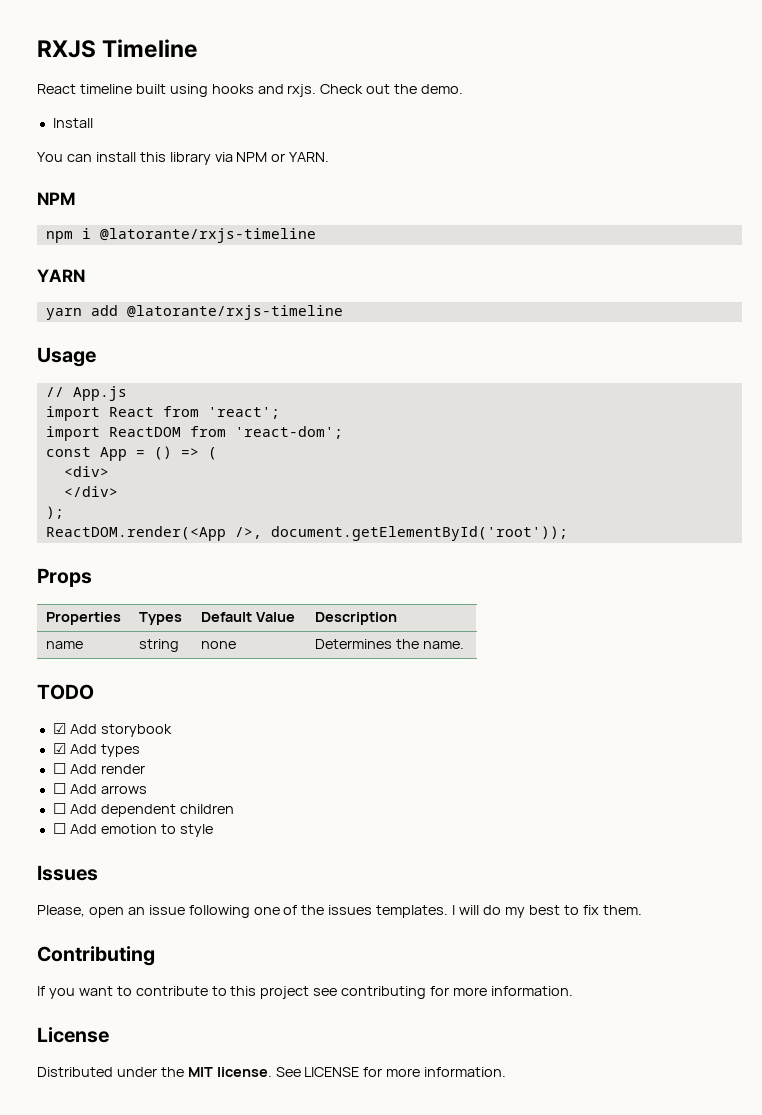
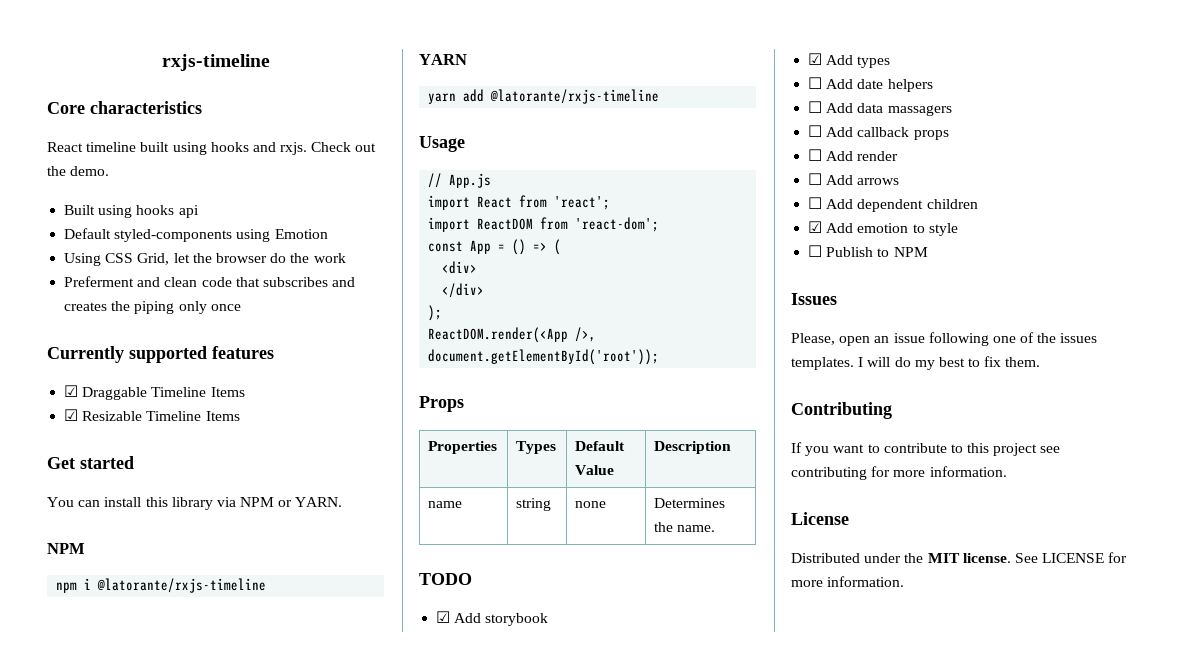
[37,39,199,58] RXJS Timeline -> [161,54,270,71] [47,101,202,114] rxjs-timeline // Core characteristics
[52,118,93,128] Install -> [64,205,199,218] [64,228,328,242] [64,253,346,266] [64,276,356,287] [64,301,241,314] [47,346,274,363] [64,385,245,400] [64,409,240,421] [47,456,134,469] Built using hooks api // Default styled-components using Emotion // Using CSS Grid, let the browser do the work // Preferment and clean code that subscribes and creates the piping only once // Currently supported features // ☑ Draggable Timeline Items // ☑ Resizable Timeline Items // Get started
(140, 750) none -> [808,77,933,92] [808,101,952,116] [808,125,949,140] // ☐ Add date helpers // ☐ Add data massagers // ☐ Add callback props
[52,823,66,834] ☐ -> [808,221,823,233] ☑
(213, 830) none -> [808,245,928,257] // ☐ Publish to NPM

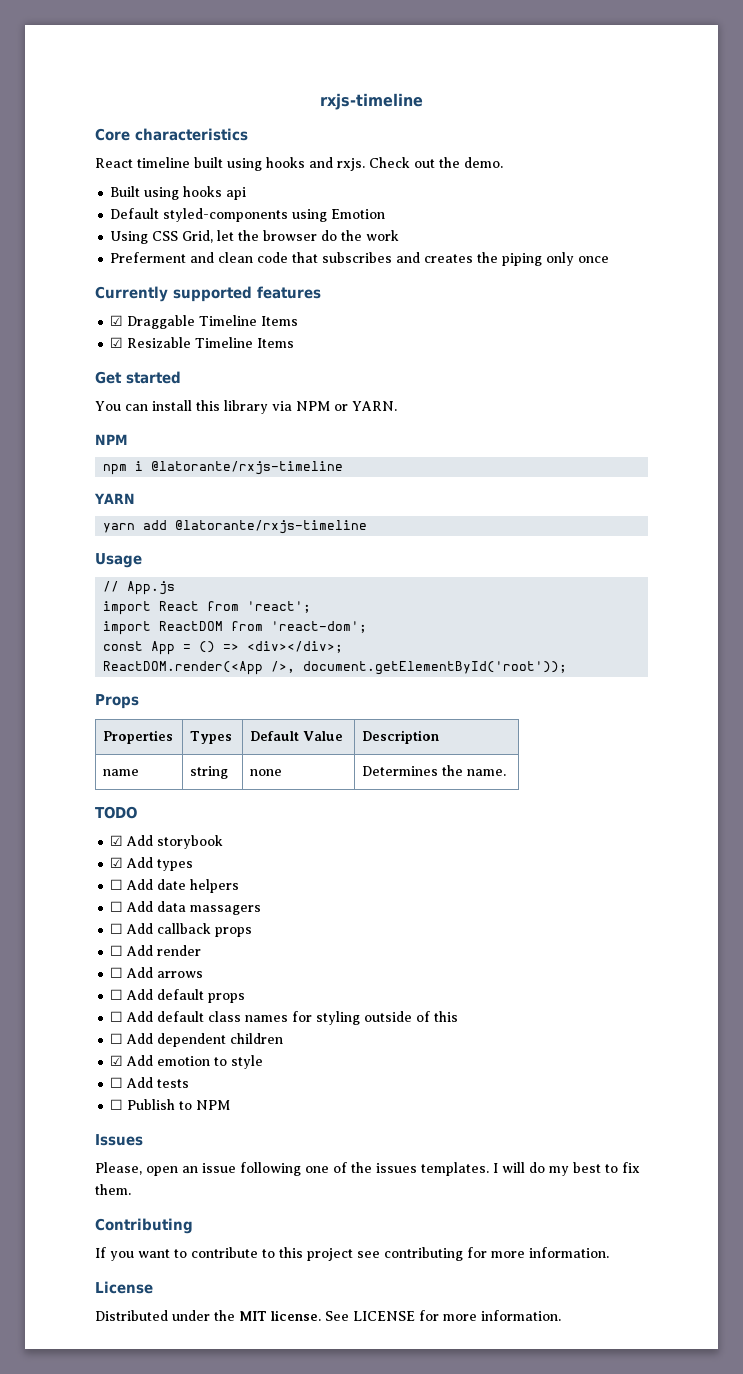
[554,239,562,255] [442,261,478,274] [442,283,485,298] [428,305,443,321] ( // <div> // </div> // ); -> [247,641,344,653] <div></div>;
(900, 181) none -> [110,989,246,1003] [110,1011,459,1025] // ☐ Add default props // ☐ Add default class names for styling outside of this
(958, 229) none -> [110,1077,190,1088] // ☐ Add tests

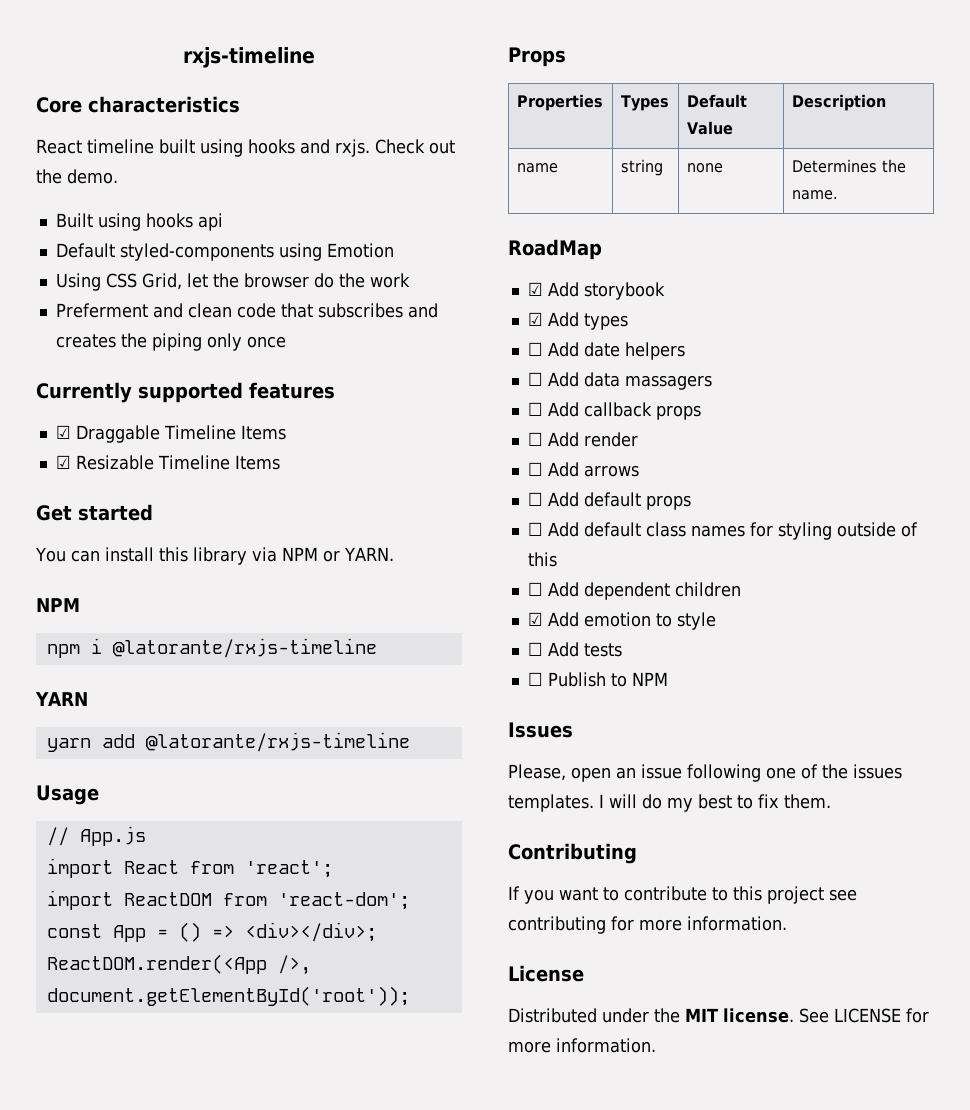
[95,806,137,819] TODO -> [508,239,602,260] RoadMap

